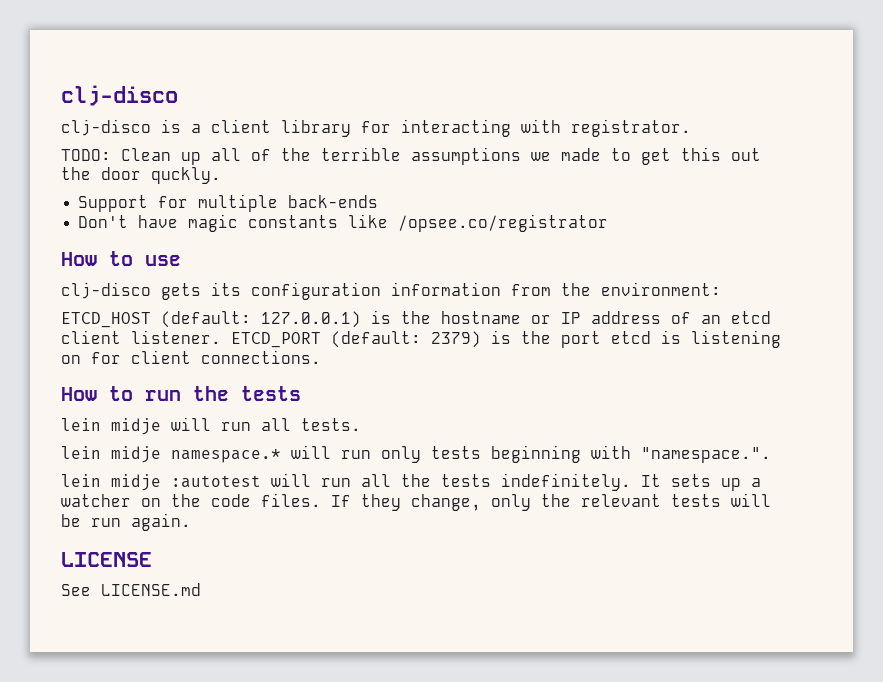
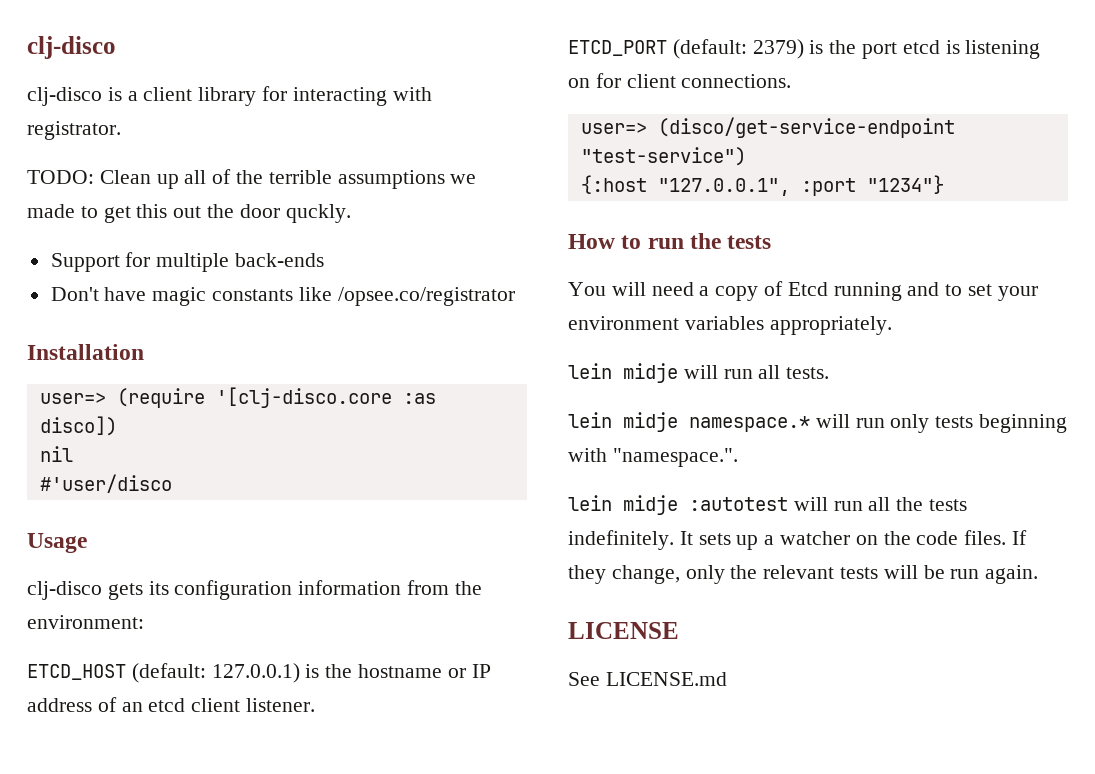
[61,251,181,266] How to use -> [27,344,144,360] [39,387,436,408] [39,416,117,436] [39,446,73,462] [39,474,172,493] [27,533,87,553] Installation // user=> (require '[clj-disco.core :as disco]) // nil // #'user/disco // Usage
(221, 337) none -> (316, 705) //
(321, 357) none -> [580,117,955,138] [580,147,746,166] [580,175,944,196] // user=> (disco/get-service-endpoint "test-service") // {:host "127.0.0.1", :port "1234"}
(301, 393) none -> [568,281,1038,301] [568,316,892,335] // You will need a copy of Etcd running and to set your environment variables appropriately.

